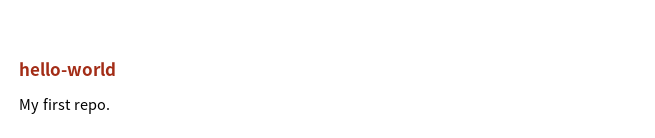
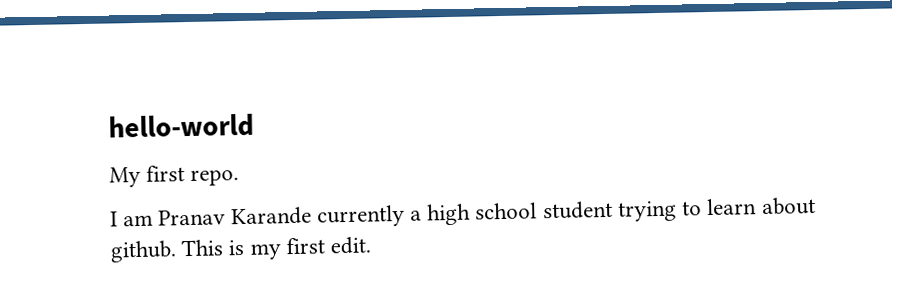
(110, 108) none -> [110,196,816,228] [110,236,372,263] // I am Pranav Karande currently a high school student trying to learn about github. This is my first edit.

